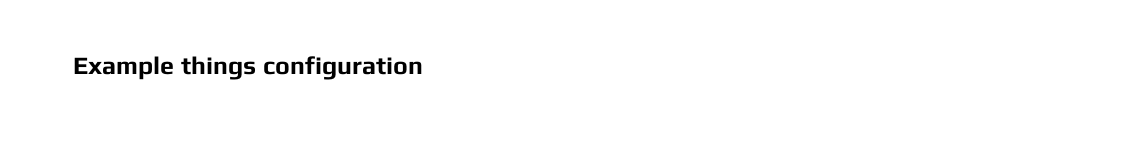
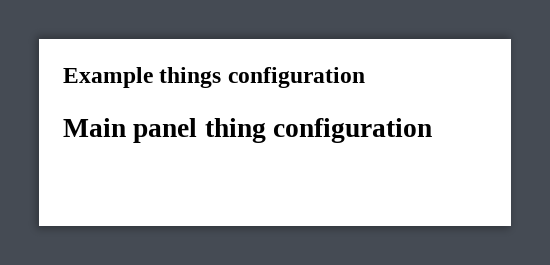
(423, 68) none -> [63,118,433,143] // Main panel thing configuration

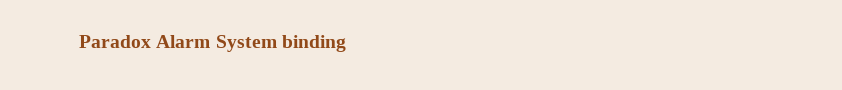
[63,67,365,88] [63,118,433,143] Example things configuration // Main panel thing configuration -> [79,35,346,52] Paradox Alarm System binding

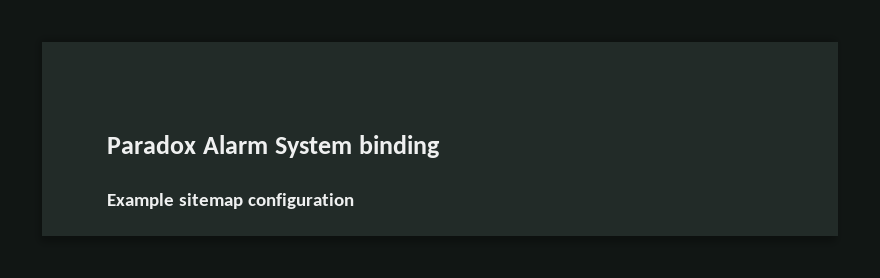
(346, 43) none -> [107,193,354,209] // Example sitemap configuration

